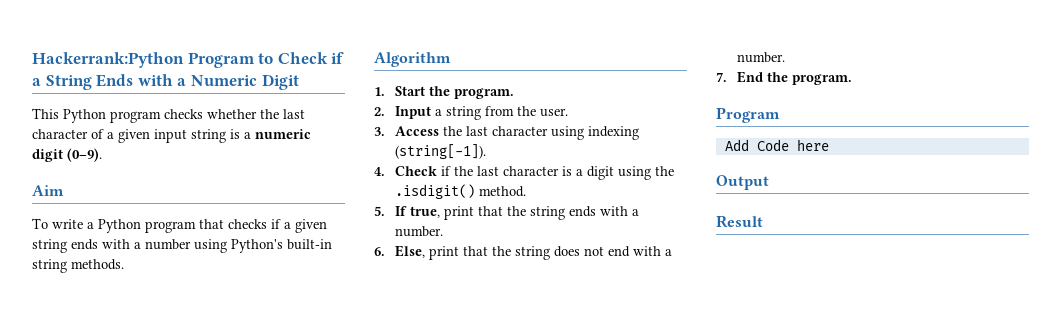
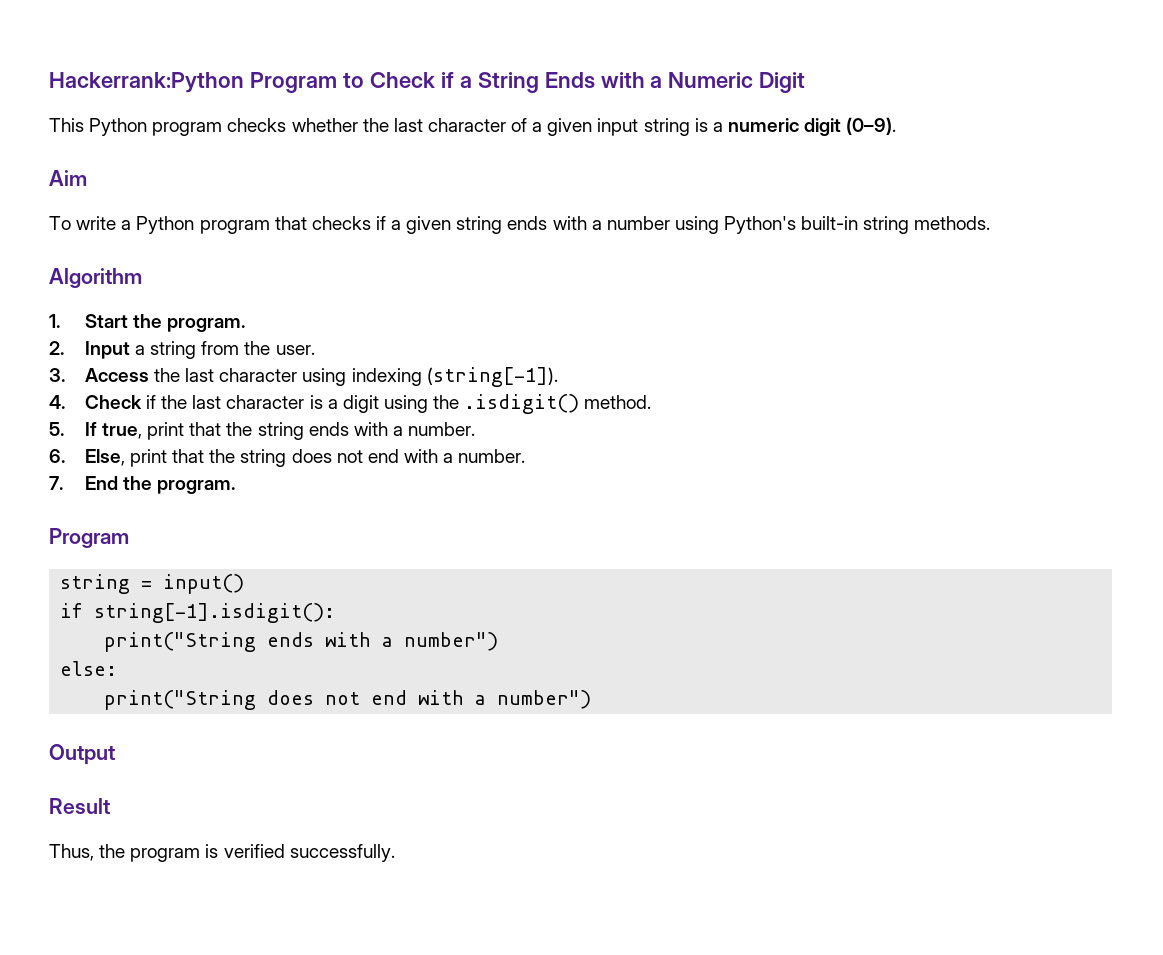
[724,139,829,151] [716,175,769,190] [716,215,763,228] Add Code here // Output // Result -> [60,574,245,594] [60,603,336,623] [104,632,499,652] [60,661,118,676] [104,690,592,710] [49,744,115,765] [49,798,110,814] [49,844,395,862] string = input() // if string[-1].isdigit(): // print("String ends with a number") // else: // print("String does not end with a number") // Output // Result // Thus, the program is verified successfully.

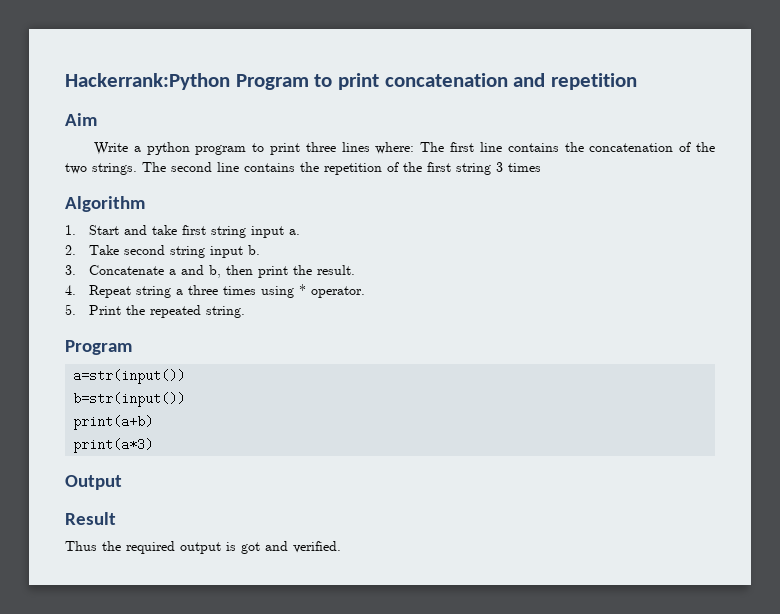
[369,72,806,93] [49,117,897,136] [49,170,87,186] [49,216,991,234] [49,268,142,288] [49,314,246,332] [49,341,315,359] [49,367,558,387] [49,394,652,414] [49,422,476,440] [49,449,526,467] [49,476,236,494] [49,528,129,548] [60,574,245,594] [60,603,336,623] [104,632,499,652] [60,661,118,676] [104,690,592,710] [49,744,115,765] [49,798,110,814] [49,844,395,862] Check if a String Ends with a Numeric Digit // This Python program checks whether the last character of a given input string is a numeric digit (0–9). // Aim // To write a Python program that checks if a given string ends with a number using Python's built-in string methods. // Algorithm // 1. Start the program. // 2. Input a string from the user. // 3. Access the last character using indexing (string[-1]). // 4. Check if the last character is a digit using the .isdigit() method. // 5. If true, print that the string ends with a number. // 6. Else, print that the string does not end with a number. // 7. End the program. // Program // string = input() // if string[-1].isdigit(): // print("String ends with a number") // else: // print("String does not end with a number") // Output // Result // Thus, the program is verified successfully. -> [338,73,638,90] [65,113,97,126] [93,142,715,155] [65,162,541,175] [65,196,145,212] [65,225,301,238] [65,245,261,258] [65,265,356,278] [65,284,366,298] [65,304,246,318] [65,340,132,355] [73,369,186,384] [73,392,186,407] [73,415,154,430] [73,438,154,453] [65,475,122,490] [65,512,116,525] [65,541,341,554] print concatenation and repetition // Aim // Write a python program to print three lines where: The first line contains the concatenation of the two strings. The second line contains the repetition of the first string 3 times // Algorithm // 1. Start and take first string input a. // 2. Take second string input b. // 3. Concatenate a and b, then print the result. // 4. Repeat string a three times using * operator. // 5. Print the repeated string. // Program // a=str(input()) // b=str(input()) // print(a+b) // print(a*3) // Output // Result // Thus the required output is got and verified.

